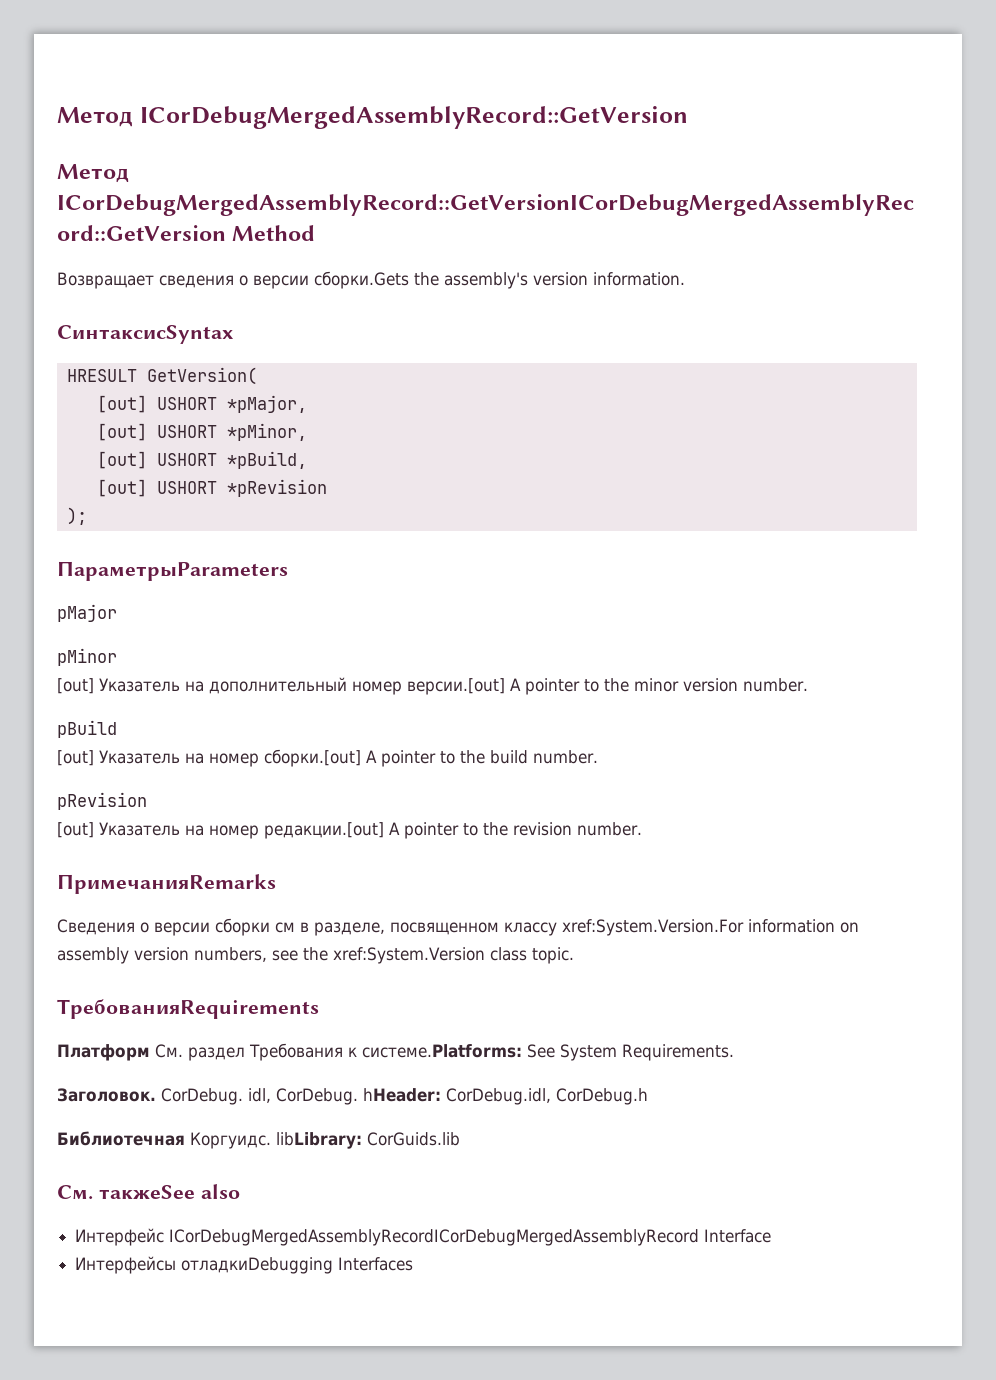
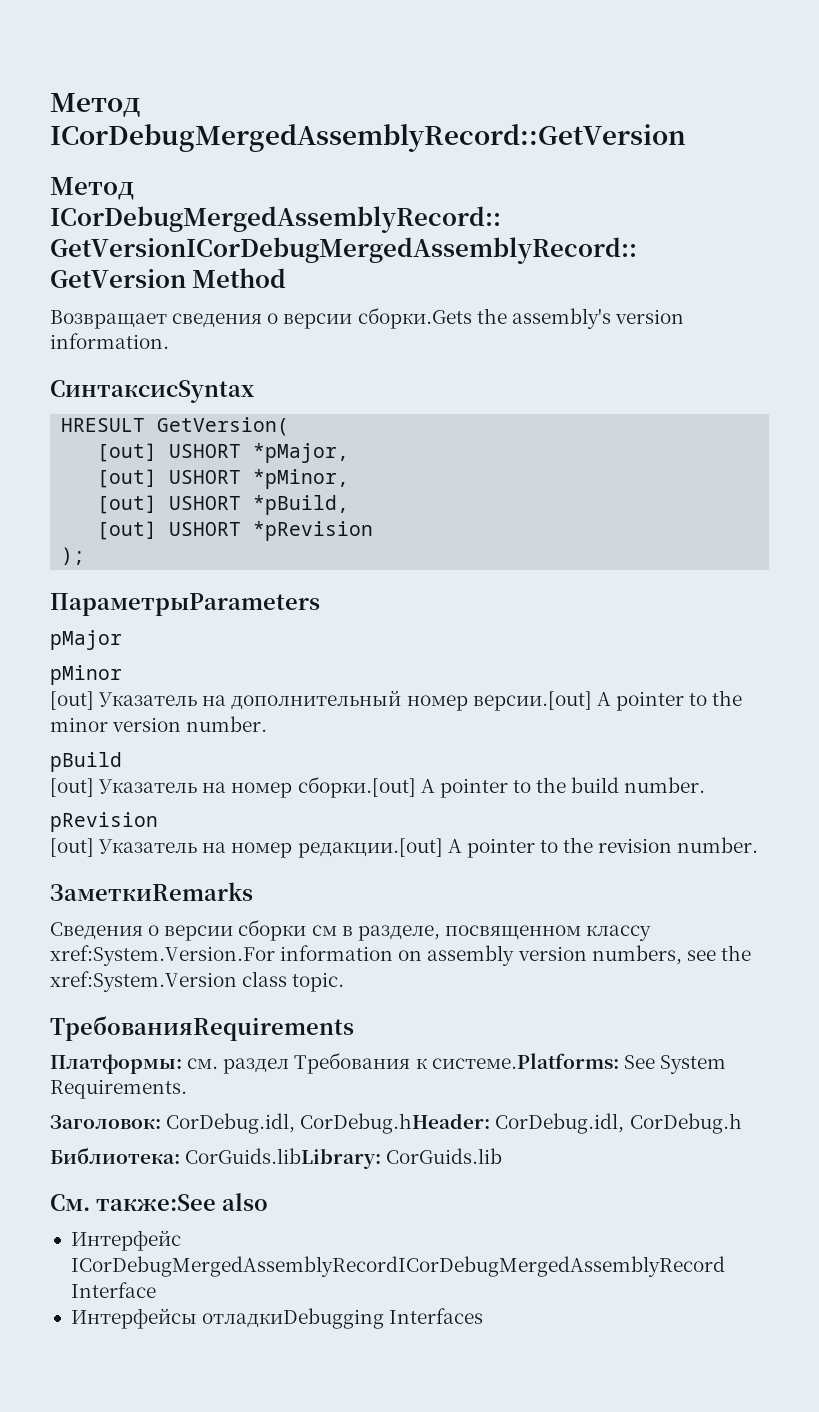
[57,874,276,894] ПримечанияRemarks -> [50,882,253,901] ЗаметкиRemarks
[57,1044,183,1061] Платформ См. -> [50,1054,219,1074] Платформы: см.
[57,1088,441,1105] Заголовок. CorDebug. idl, CorDebug. hHeader: -> [50,1113,491,1134] Заголовок: CorDebug.idl, CorDebug.hHeader:
[57,1131,362,1149] Библиотечная Коргуидс. libLibrary: -> [50,1147,382,1169] Библиотека: CorGuids.libLibrary:
[98,1185,195,1199] такжеSee -> [96,1194,216,1211] также:See

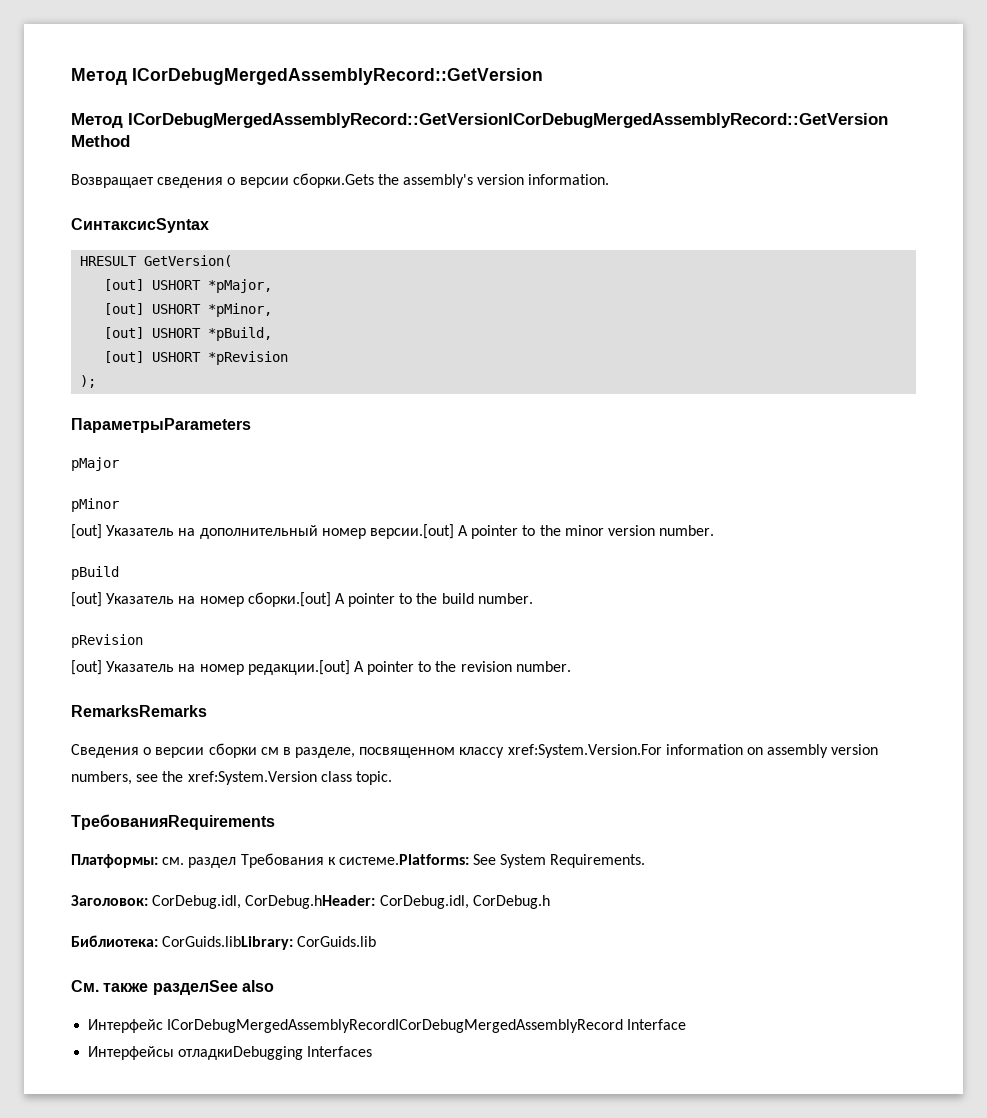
[50,882,253,901] ЗаметкиRemarks -> [71,705,207,717] RemarksRemarks
[96,1194,216,1211] также:See -> [103,980,238,995] также разделSee

